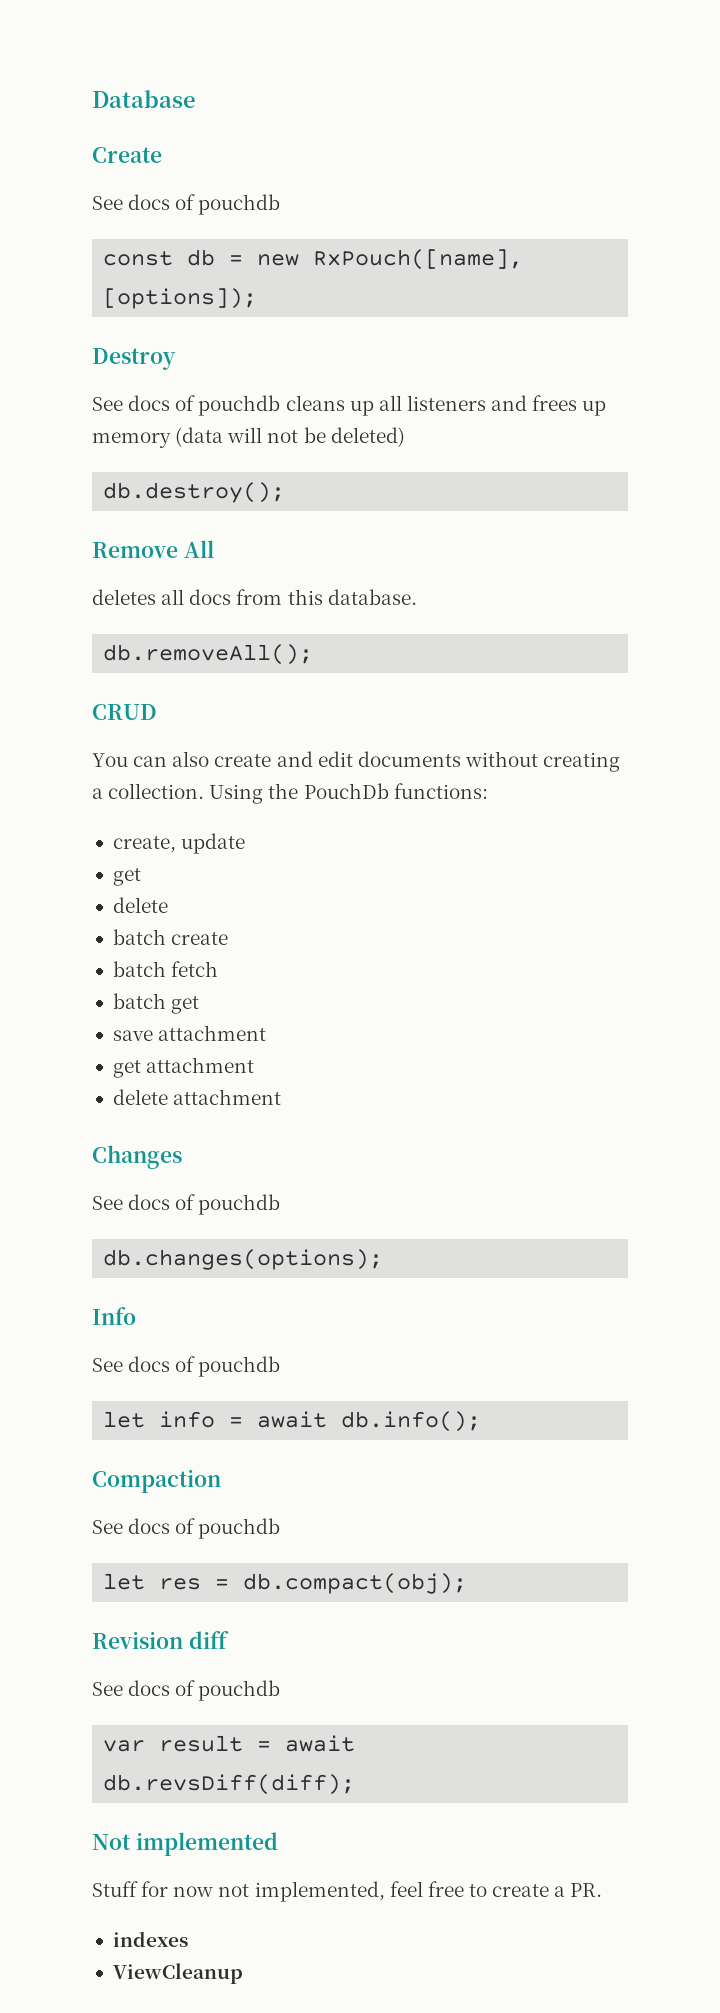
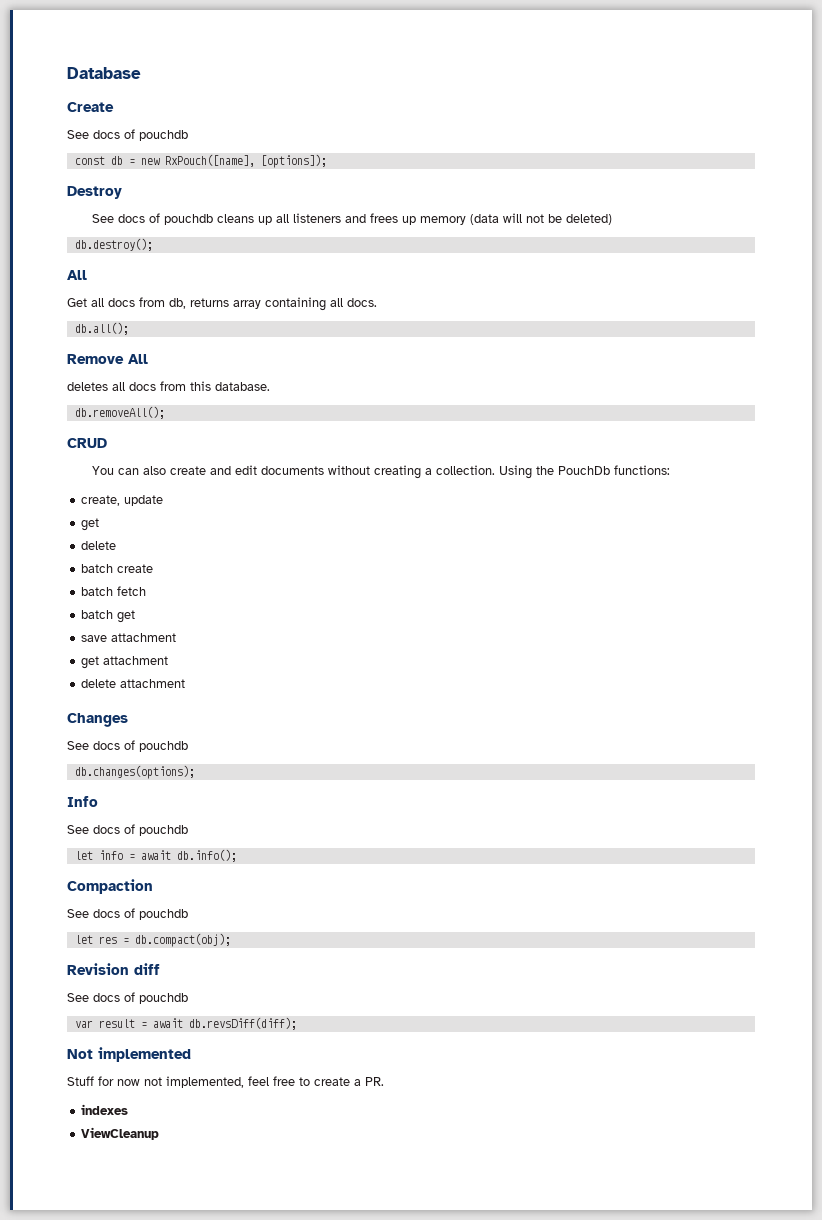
(286, 492) none -> [67,270,87,280] [67,297,377,311] [74,322,129,335] // All // Get all docs from db, returns array containing all docs. // db.all();

